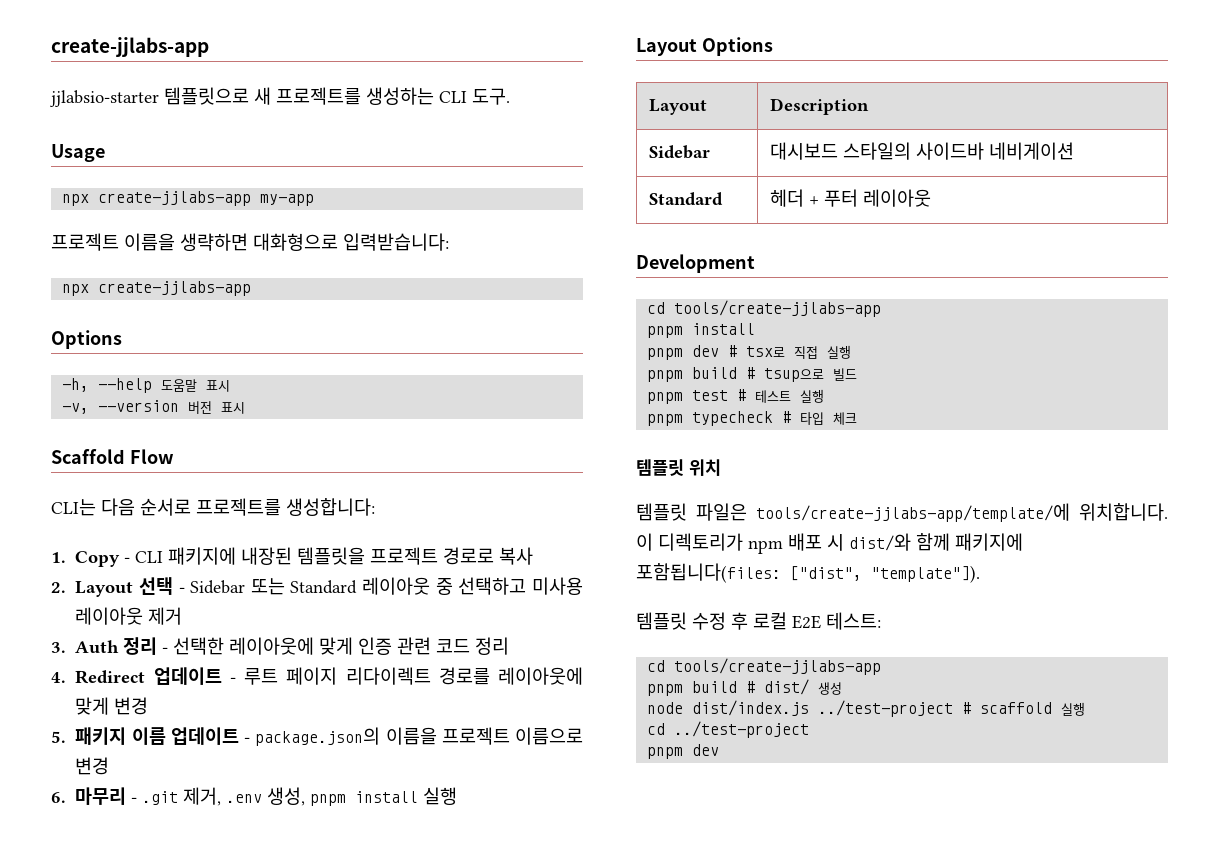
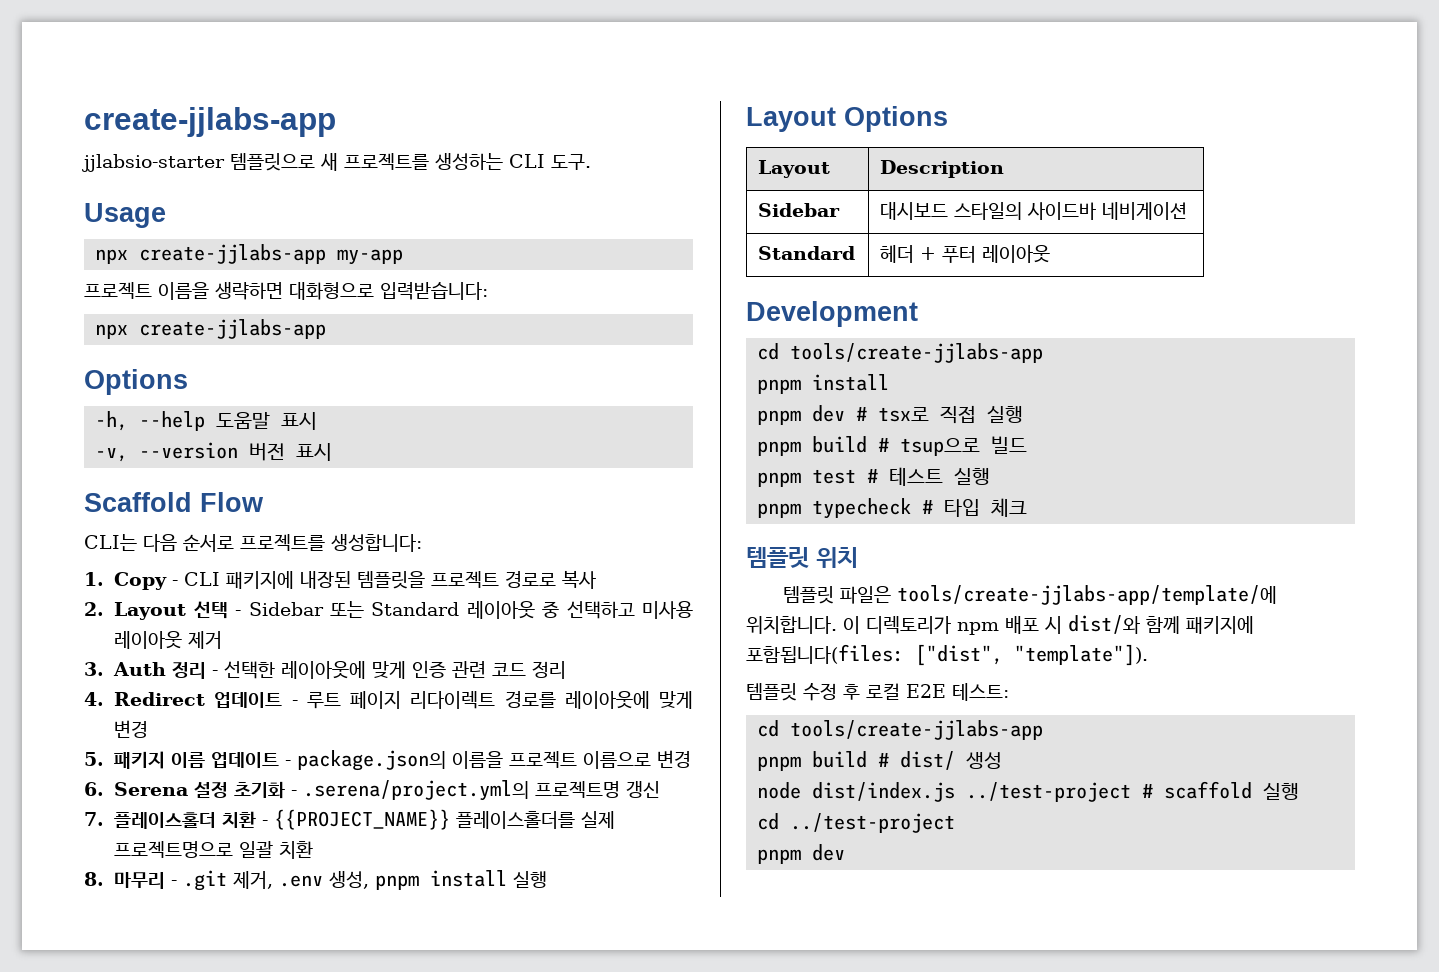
(66, 797) none -> [114,780,661,801] [84,809,616,830] [114,841,314,859] [84,872,104,886] Serena 설정 초기화 - .serena/project.yml의 프로젝트명 갱신 // 7. 플레이스홀더 치환 - {{PROJECT_NAME}} 플레이스홀더를 실제 프로젝트명으로 일괄 치환 // 8.

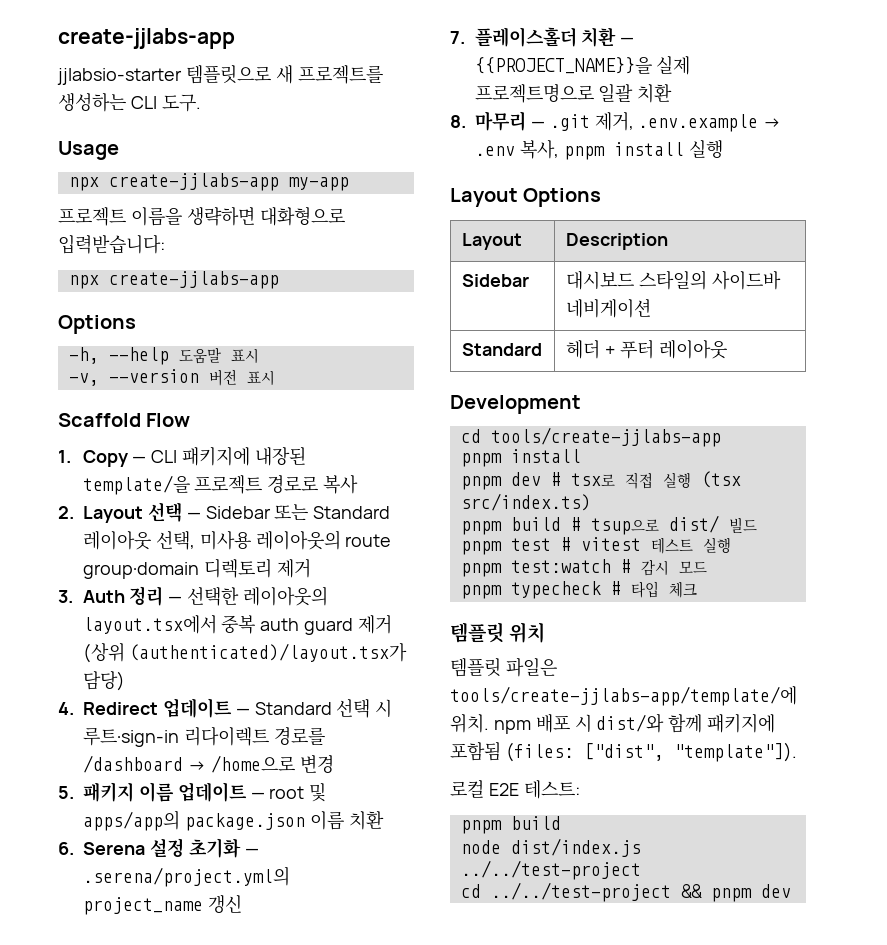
[84,534,422,552] // CLI는 다음 순서로 프로젝트를 생성합니다: -> (191, 420) none
[172,580,179,586] - -> [132,456,147,463] —
[357,571,426,589] 템플릿을 -> [82,475,190,495] template/을
[235,610,242,616] - -> [186,512,201,519] —
[542,601,693,619] [114,631,223,649] [84,661,567,679] [84,691,693,709] 중 선택하고 미사용 레이아웃 제거 // 3. Auth 정리 - 선택한 레이아웃에 맞게 인증 관련 코드 정리 // 4. Redirect 업데이트 - 루트 페이지 리다이렉트 경로를 레이아웃에 맞게 -> [155,530,392,550] [83,558,311,579] [58,586,328,606] [82,615,392,635] [82,643,408,663] [82,671,125,691] [58,698,393,718] [83,726,325,747] [83,755,295,773] 선택, 미사용 레이아웃의 route group·domain 디렉토리 제거 // 3. Auth 정리 — 선택한 레이아웃의 layout.tsx에서 중복 auth guard 제거 (상위 (authenticated)/layout.tsx가 담당) // 4. Redirect 업데이트 — Standard 선택 시 루트·sign-in 리다이렉트 경로를 /dashboard → /home으로
[285,750,692,771] - package.json의 이름을 프로젝트 이름으로 변경 -> [250,783,327,802] [83,810,384,831] — root 및 apps/app의 package.json 이름 치환
[291,780,621,801] - .serena/project.yml의 프로젝트명 -> [244,848,259,855] [83,866,290,887] [83,897,203,915] — .serena/project.yml의 project_name
[262,809,576,830] - {{PROJECT_NAME}} 플레이스홀더를 -> [620,37,635,44] [474,57,652,74] — {{PROJECT_NAME}}을
[171,880,178,886] - -> [530,121,545,128] —
[279,871,370,889] .env 생성, -> [638,114,782,132] [475,140,559,159] .env.example → .env 복사,
(1024, 414) none -> [700,471,741,488] [460,493,591,511] (tsx src/index.ts)
(981, 447) none -> [668,515,719,533] dist/
(879, 476) none -> [580,537,641,551] vitest
(991, 476) none -> [460,559,707,577] // pnpm test:watch # 감시 모드
[746,616,951,634] 위치합니다. 이 디렉토리가 -> [450,714,489,733] 위치.
[746,644,904,664] 포함됩니다(files: -> [450,742,574,762] 포함됨 (files:
[746,683,860,701] 템플릿 수정 후 -> (797, 752) none
[757,720,1044,740] [757,751,1003,771] // cd tools/create-jjlabs-app // pnpm build # dist/ 생성 -> [460,816,561,834] // pnpm build
[966,781,1300,802] [757,813,956,833] ../test-project # scaffold 실행 // cd ../test-project // -> [460,860,641,880] [460,882,702,902] ../../test-project // cd ../../test-project &&

